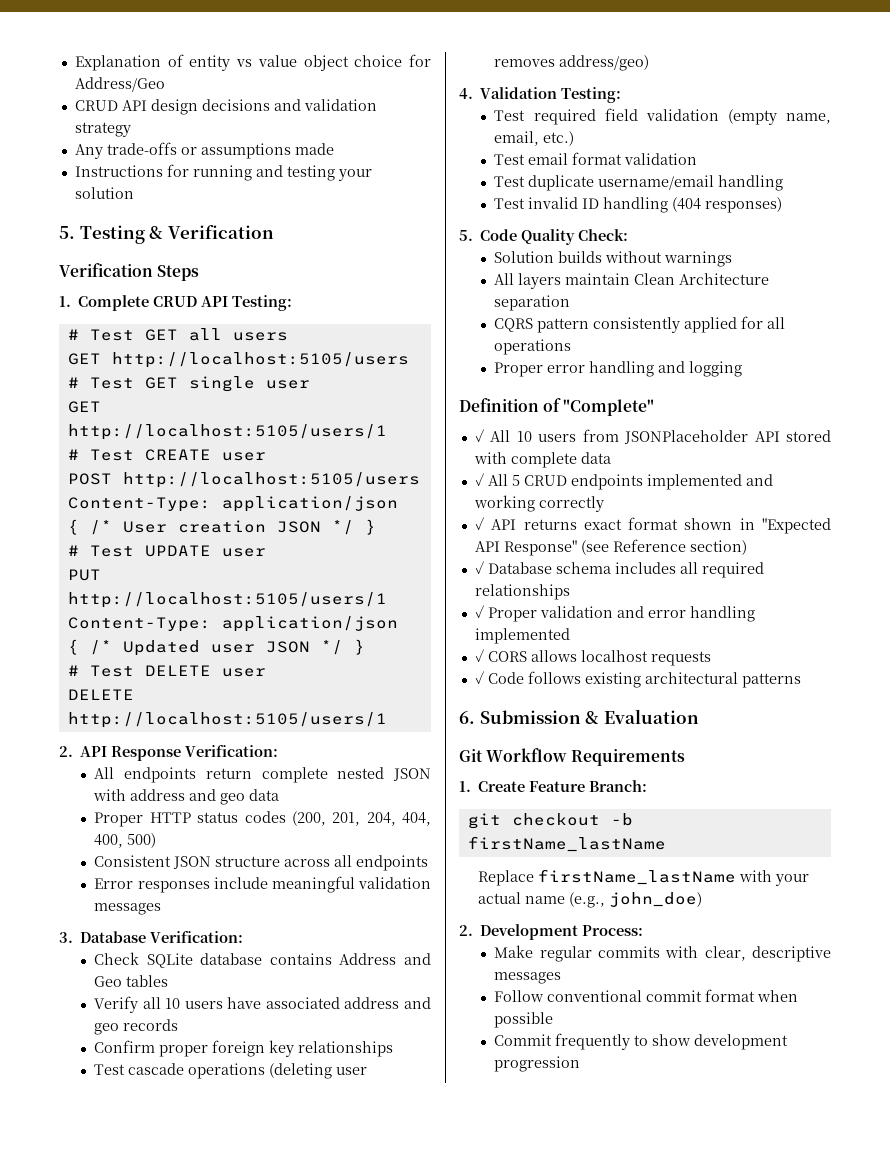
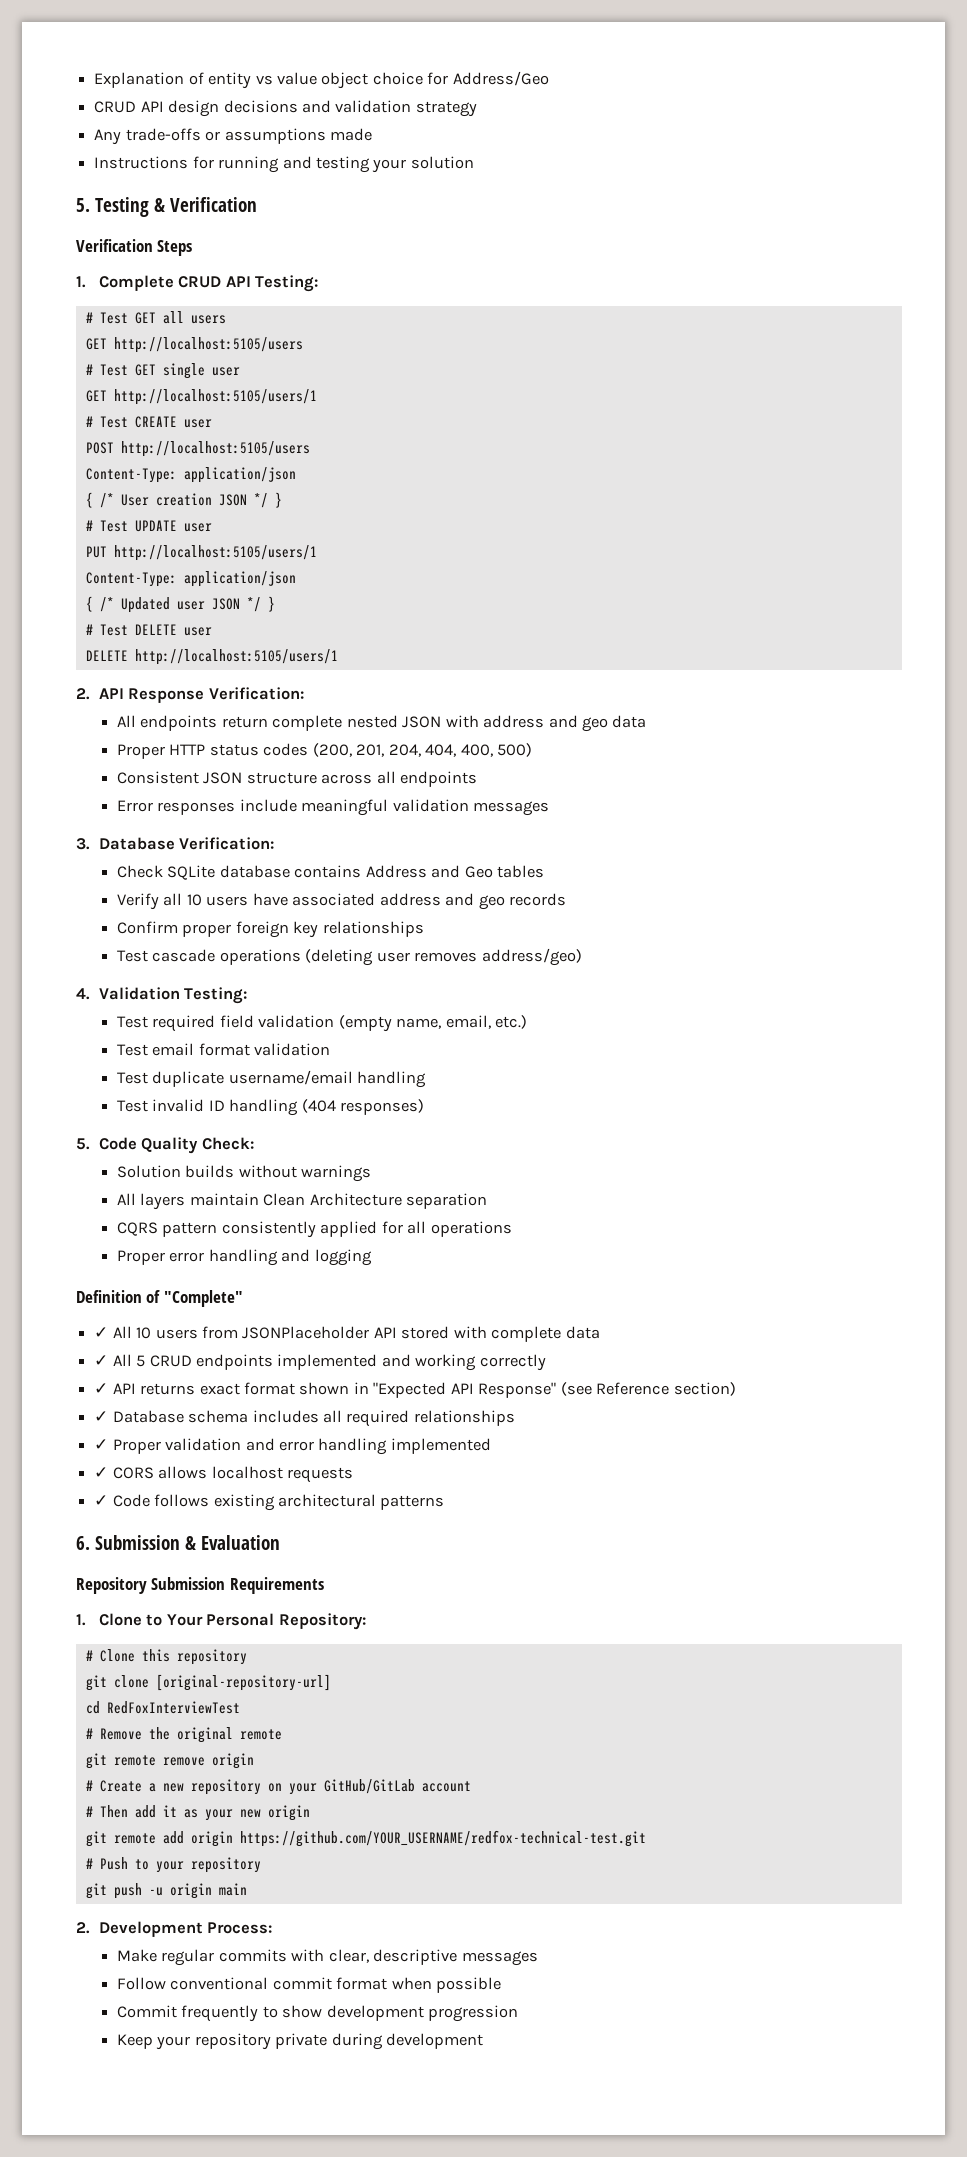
[459,748,568,762] Git Workflow -> [76,1577,226,1594] Repository Submission
[478,780,648,792] [467,813,633,829] [467,836,666,852] [478,869,810,886] [478,892,703,908] Create Feature Branch: // git checkout -b firstName_lastName // Replace firstName_lastName with your actual name (e.g., john_doe) -> [98,1613,366,1630] [85,1649,247,1665] [85,1674,331,1691] [85,1701,240,1714] [85,1727,282,1743] [85,1753,254,1769] [85,1779,471,1795] [85,1805,310,1821] [85,1830,646,1847] [85,1857,261,1873] [85,1883,247,1899] Clone to Your Personal Repository: // # Clone this repository // git clone [original-repository-url] // cd RedFoxInterviewTest // # Remove the original remote // git remote remove origin // # Create a new repository on your GitHub/GitLab account // # Then add it as your new origin // git remote add origin https://github.com/YOUR_USERNAME/redfox-technical-test.git // # Push to your repository // git push -u origin main
(581, 1064) none -> [116,2033,484,2050] // Keep your repository private during development

